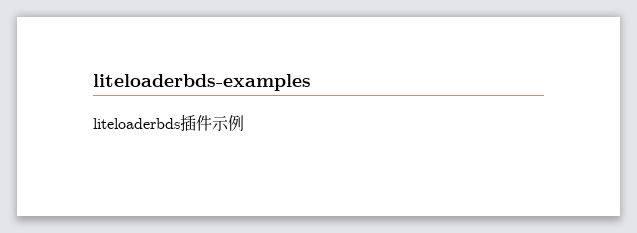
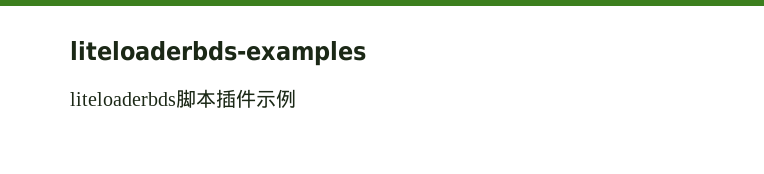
(180, 123) none -> [176,89,216,108] 脚本

